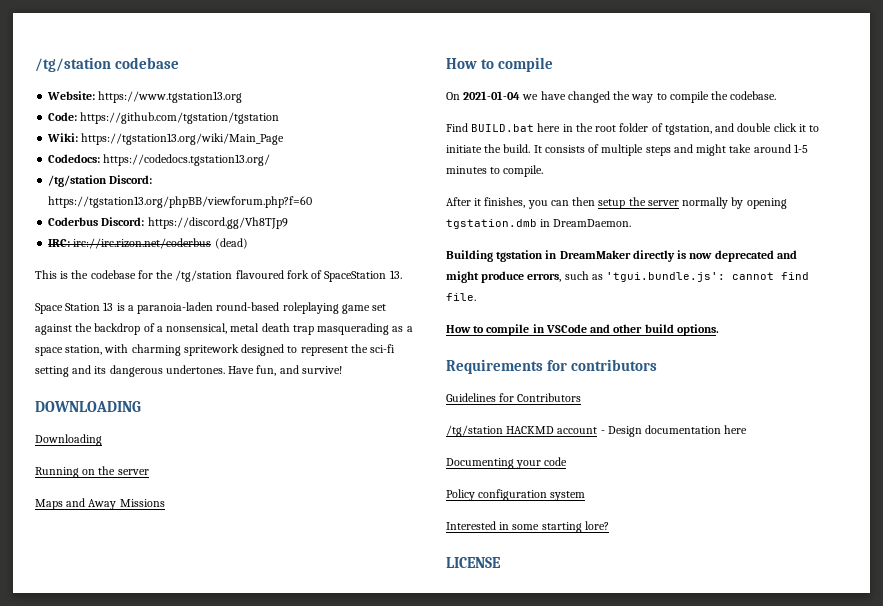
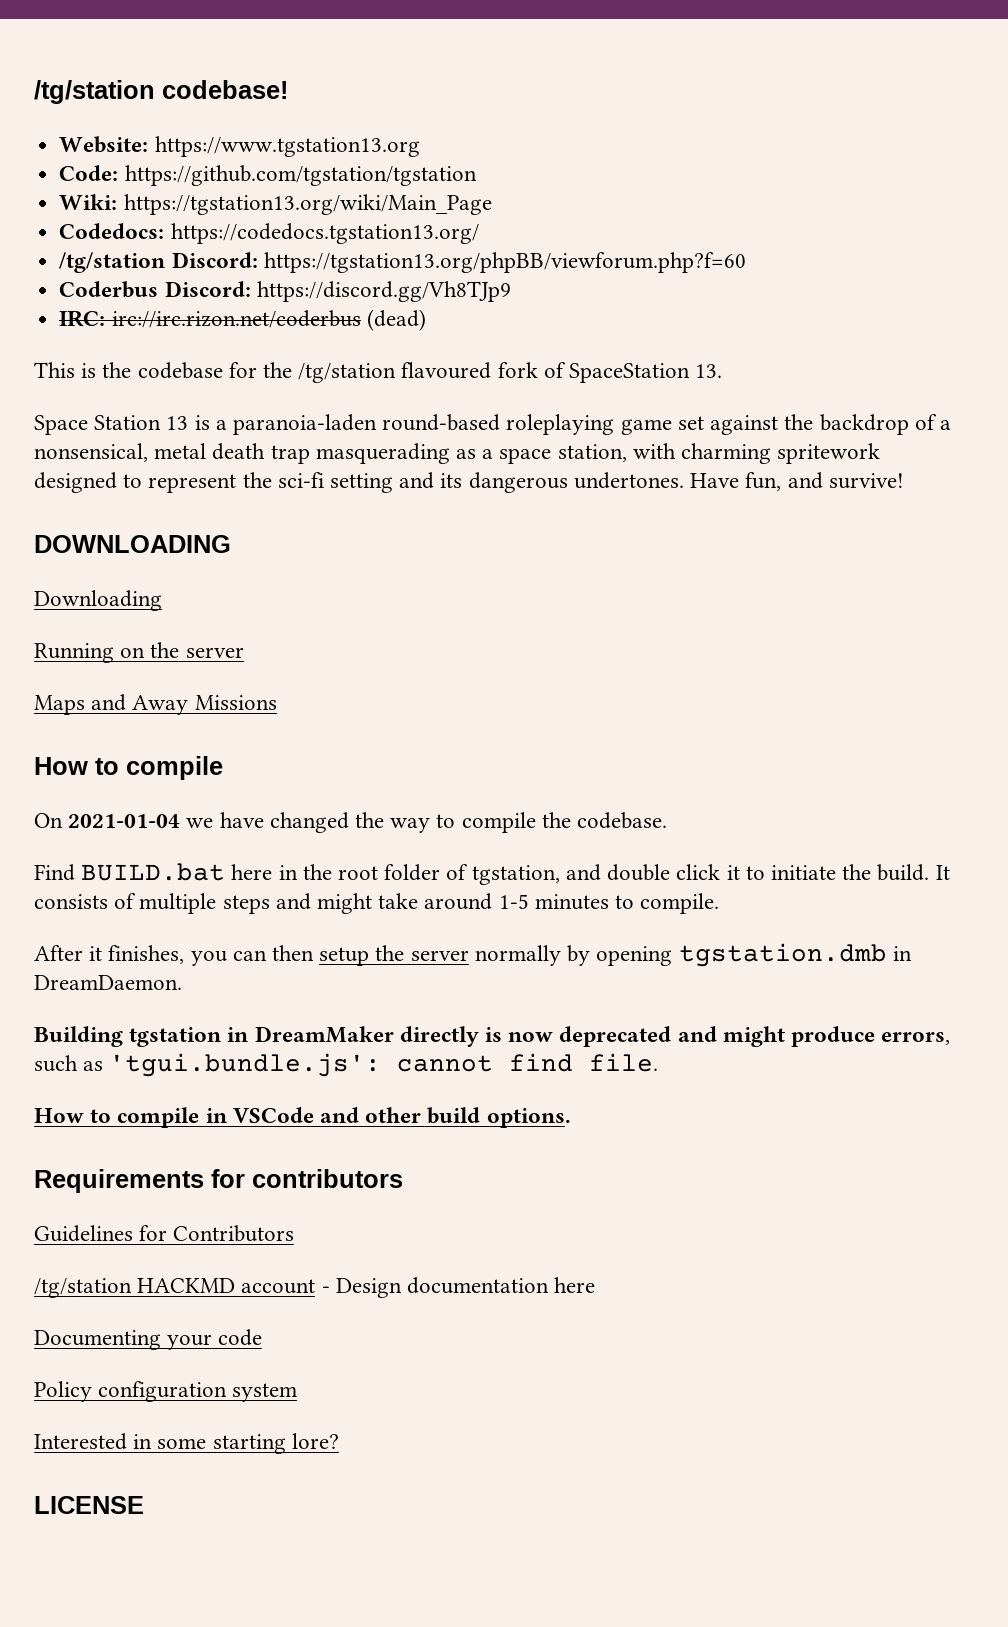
[35,57,180,72] /tg/station codebase -> [34,80,288,104] /tg/station codebase!

